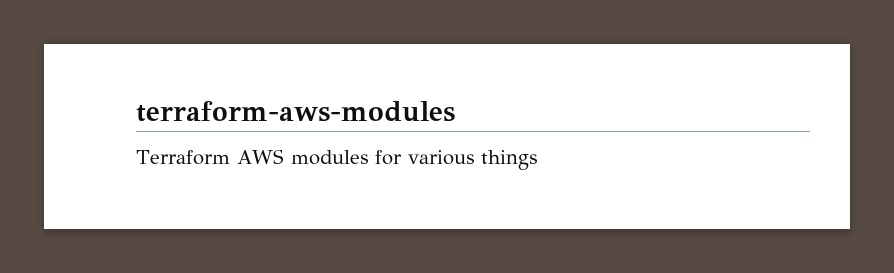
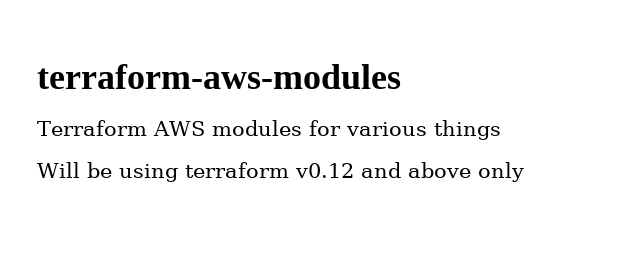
(537, 160) none -> [37,162,524,182] // Will be using terraform v0.12 and above only

